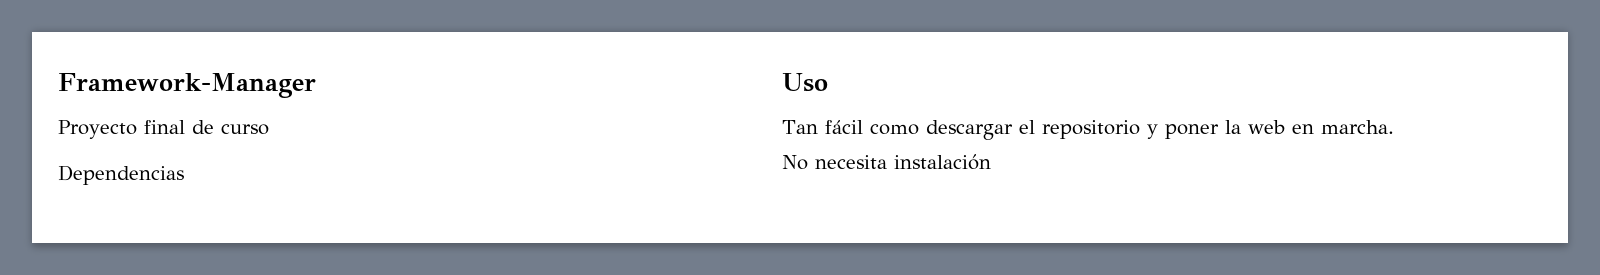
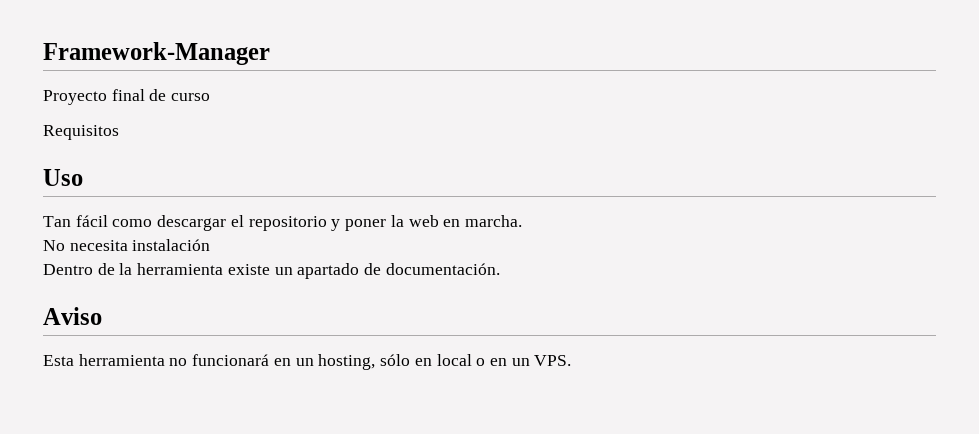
[58,165,184,185] Dependencias -> [43,125,119,140] Requisitos
(991, 162) none -> [43,263,500,279] [43,307,102,325] [43,354,572,370] // Dentro de la herramienta existe un apartado de documentación. // Aviso // Esta herramienta no funcionará en un hosting, sólo en local o en un VPS.

